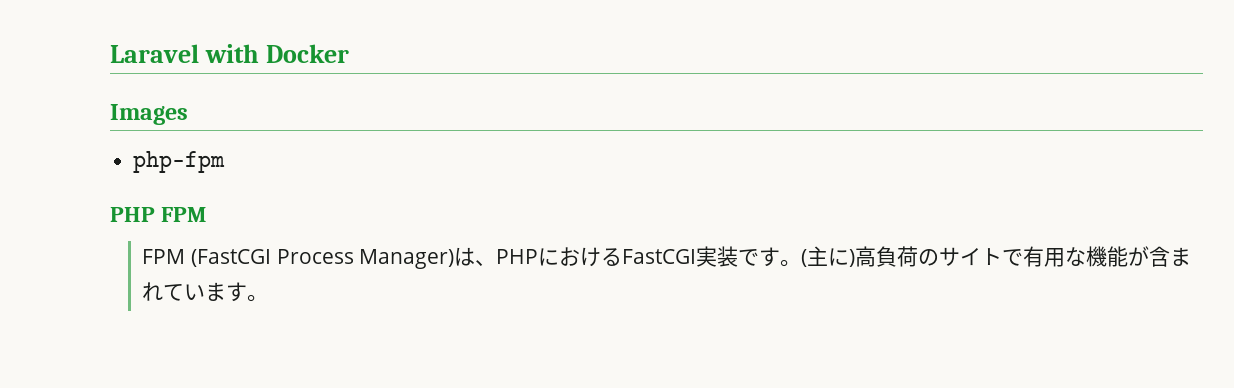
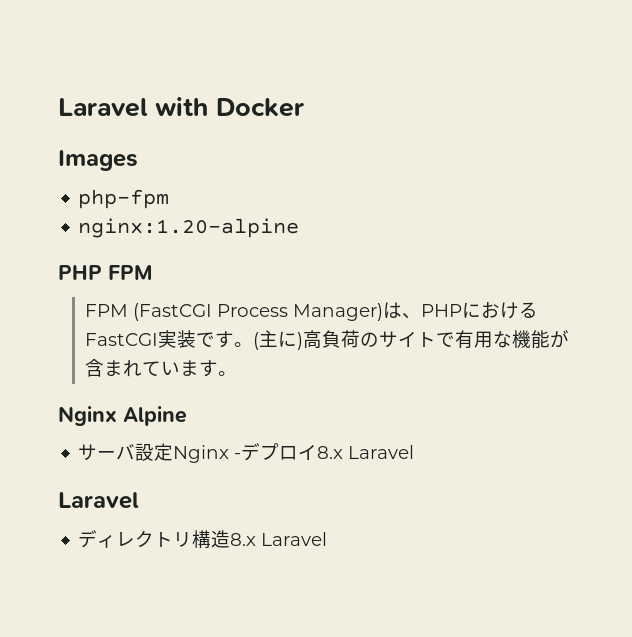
(226, 162) none -> [78,218,300,238] // nginx:1.20-alpine
(269, 298) none -> [58,406,187,426] [78,443,415,463] [58,492,139,509] [78,530,328,548] // Nginx Alpine // サーバ設定Nginx -デプロイ8.x Laravel // Laravel // ディレクトリ構造8.x Laravel

